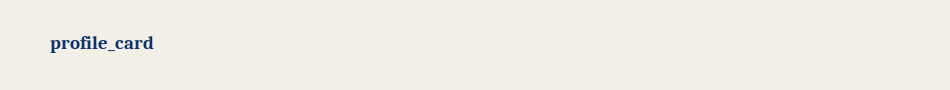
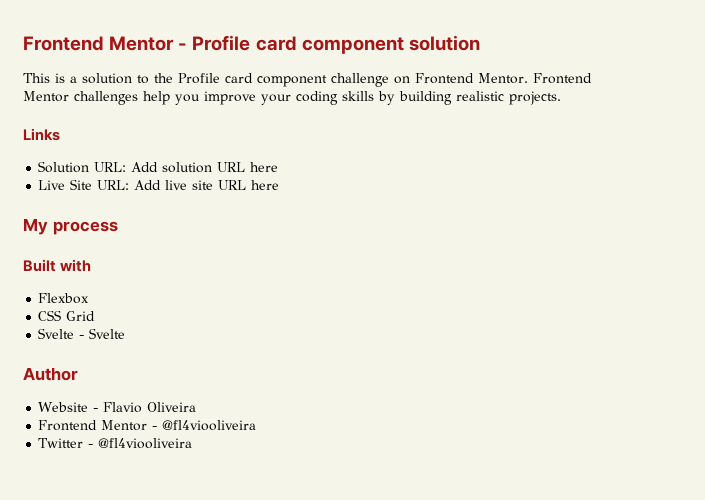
[50,36,154,53] profile_card -> [23,35,480,54] [23,73,592,87] [23,91,561,105] [23,128,60,141] [38,161,279,173] [38,179,280,190] [23,218,118,235] [23,259,92,272] [38,293,90,304] [38,310,96,321] [38,328,126,339] [23,367,78,381] [38,402,197,413] [38,420,257,431] [38,438,193,449] Frontend Mentor - Profile card component solution // This is a solution to the Profile card component challenge on Frontend Mentor. Frontend Mentor challenges help you improve your coding skills by building realistic projects. // Links // Solution URL: Add solution URL here // Live Site URL: Add live site URL here // My process // Built with // Flexbox // CSS Grid // Svelte - Svelte // Author // Website - Flavio Oliveira // Frontend Mentor - @fl4viooliveira // Twitter - @fl4viooliveira

